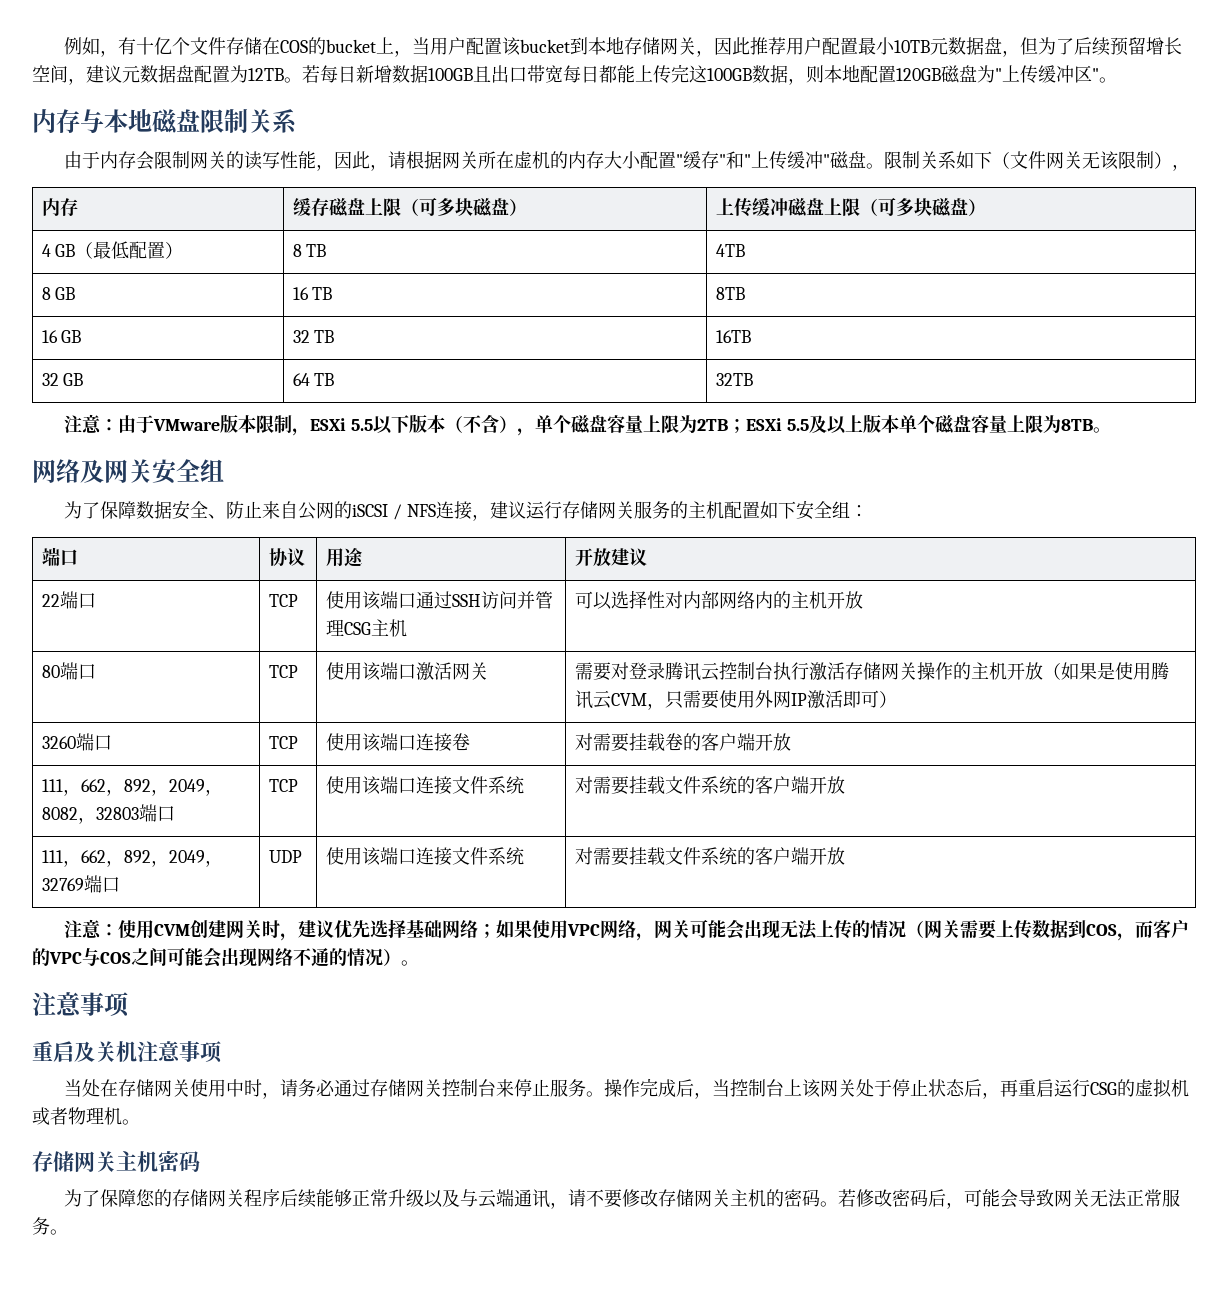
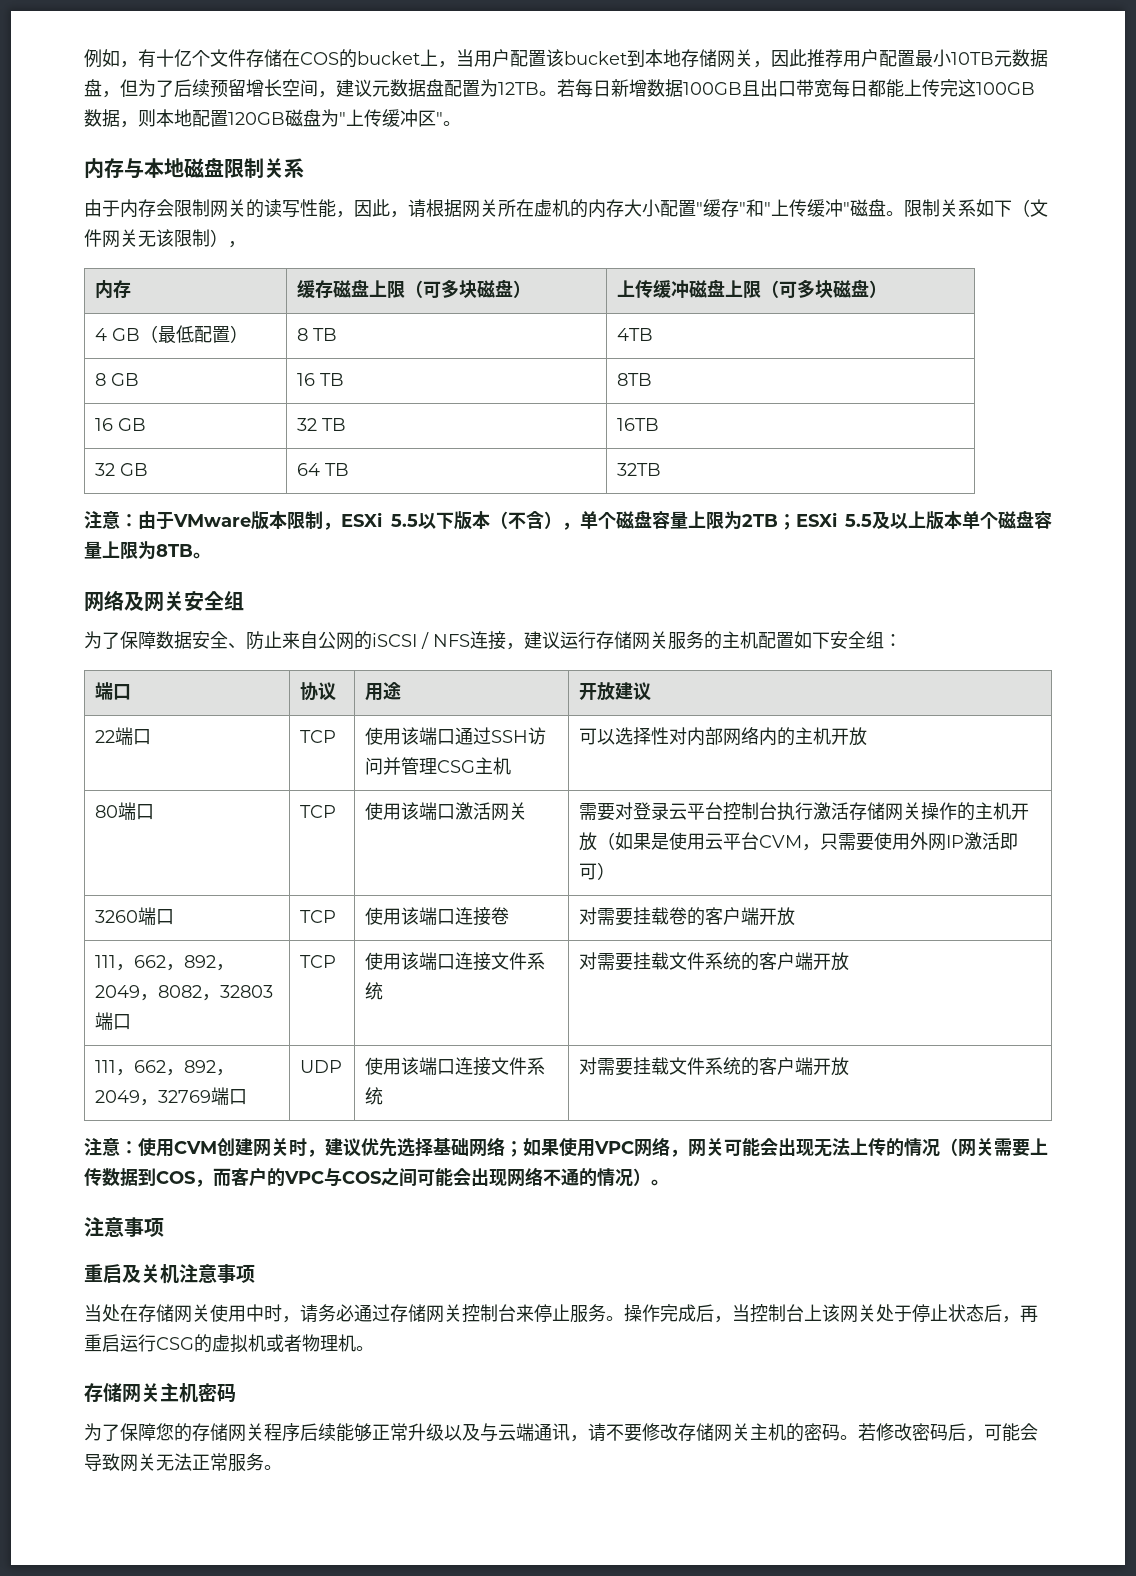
[664,662,719,681] 腾讯云 -> [668,802,723,820] 云平台
[1150,662,1169,680] [574,690,611,709] 腾讯云 -> [704,832,759,850] 云平台

